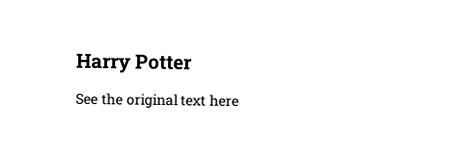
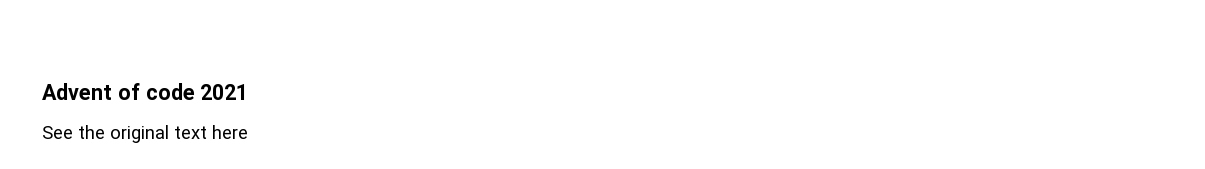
[75,53,194,74] Harry Potter -> [42,83,249,100] Advent of code 2021

